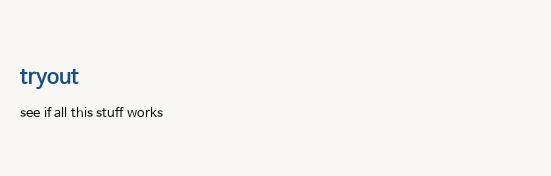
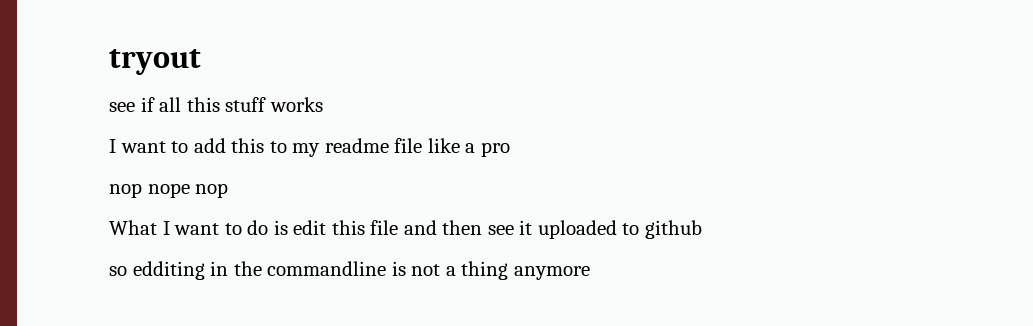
(163, 112) none -> [109,138,510,157] [109,183,229,198] [109,220,703,239] [109,261,590,280] // I want to add this to my readme file like a pro // nop nope nop // What I want to do is edit this file and then see it uploaded to github // so edditing in the commandline is not a thing anymore

